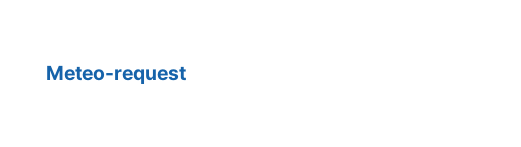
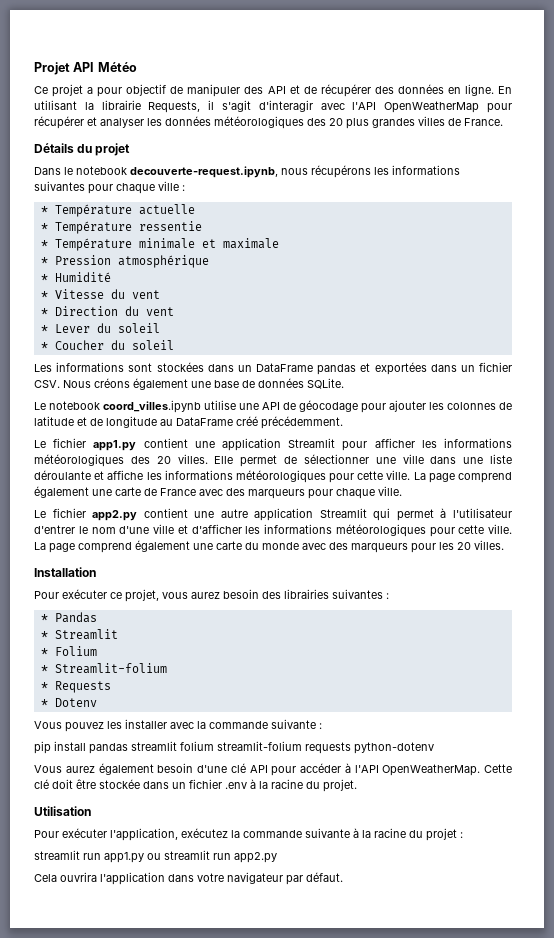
[46,65,186,84] Meteo-request -> [34,62,137,75] [34,84,512,97] [34,100,512,113] [34,116,503,129] [34,143,131,156] [34,165,460,178] [34,181,185,194] [40,204,195,217] [40,221,202,234] [40,238,279,251] [40,255,209,268] [40,272,111,282] [40,289,160,299] [40,306,174,316] [40,323,160,333] [40,340,174,350] [34,362,513,375] [34,378,344,390] [34,400,512,413] [34,416,343,429] [34,438,512,451] [34,454,512,467] [34,470,512,483] [34,486,402,499] [34,508,512,521] [34,524,512,537] [34,540,504,553] [34,567,96,577] [34,589,389,602] [40,612,97,623] [40,629,118,640] [40,646,97,656] [40,663,167,674] [40,681,111,693] [40,698,97,707] [34,719,322,732] [34,741,434,754] [34,763,512,776] [34,779,357,792] [34,806,91,816] [34,828,463,841] [34,850,277,863] [34,872,343,885] Projet API Météo // Ce projet a pour objectif de manipuler des API et de récupérer des données en ligne. En utilisant la librairie Requests, il s'agit d'interagir avec l'API OpenWeatherMap pour récupérer et analyser les données météorologiques des 20 plus grandes villes de France. // Détails du projet // Dans le notebook decouverte-request.ipynb, nous récupérons les informations suivantes pour chaque ville : // * Température actuelle // * Température ressentie // * Température minimale et maximale // * Pression atmosphérique // * Humidité // * Vitesse du vent // * Direction du vent // * Lever du soleil // * Coucher du soleil // Les informations sont stockées dans un DataFrame pandas et exportées dans un fichier CSV. Nous créons également une base de données SQLite. // Le notebook coord_villes.ipynb utilise une API de géocodage pour ajouter les colonnes de latitude et de longitude au DataFrame créé précédemment. // Le fichier app1.py contient une application Streamlit pour afficher les informations météorologiques des 20 villes. Elle permet de sélectionner une ville dans une liste déroulante et affiche les informations météorologiques pour cette ville. La page comprend également une carte de France avec des marqueurs pour chaque ville. // Le fichier app2.py contient une autre application Streamlit qui permet à l'utilisateur d'entrer le nom d'une ville et d'afficher les informations météorologiques pour cette ville. La page comprend également une carte du monde avec des marqueurs pour les 20 villes. // Installation // Pour exécuter ce projet, vous aurez besoin des librairies suivantes : // * Pandas // * Streamlit // * Folium // * Streamlit-folium // * Requests // * Dotenv // Vous pouvez les installer avec la commande suivante : // pip install pandas streamlit folium streamlit-folium requests python-dotenv // Vous aurez également besoin d'une clé API pour accéder à l'API OpenWeatherMap. Cette clé doit être stockée dans un fichier .env à la racine du projet. // Utilisation // Pour exécuter l'application, exécutez la commande suivante à la racine du projet : // streamlit run app1.py ou streamlit run app2.py // Cela ouvrira l'application dans votre navigateur par défaut.

